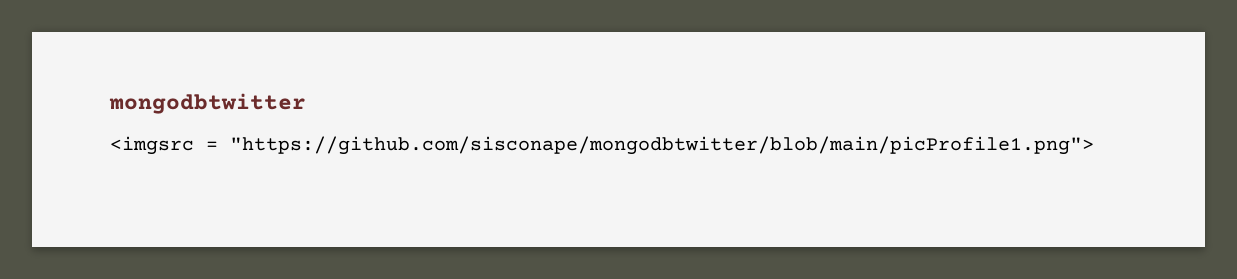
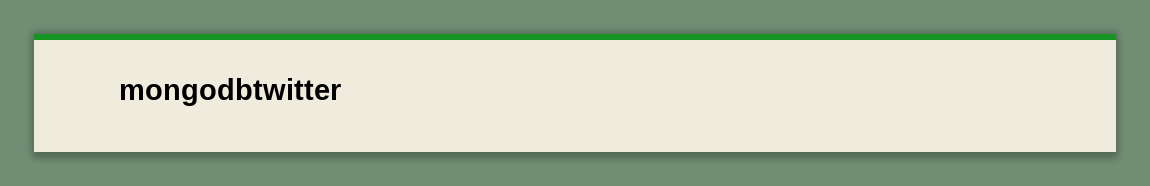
[110,136,1094,155] // <imgsrc = "https://github.com/sisconape/mongodbtwitter/blob/main/picProfile1.png"> -> (341, 92) none

